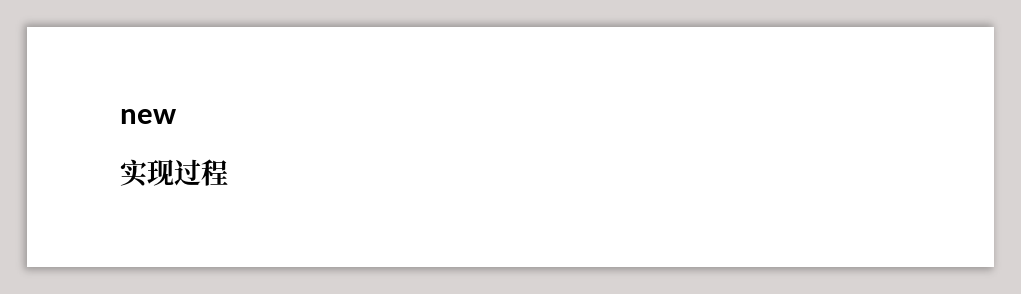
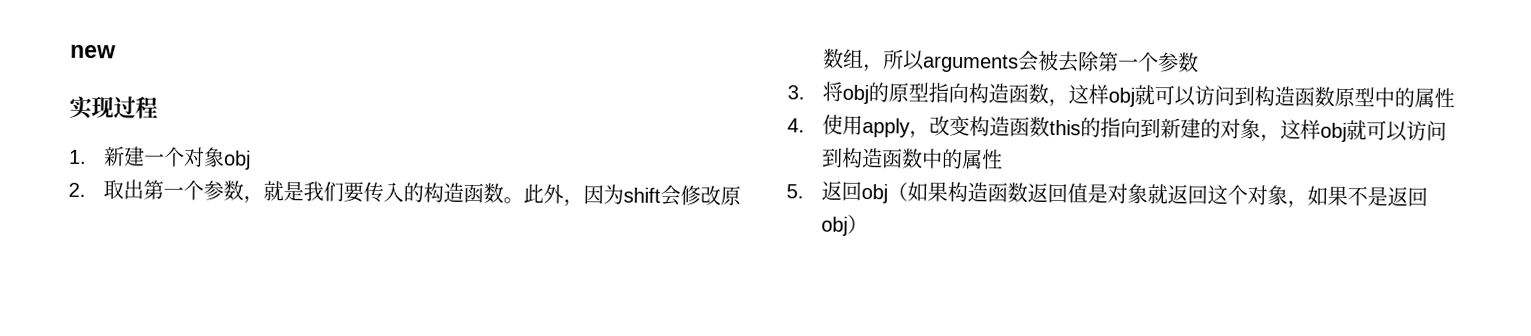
(228, 172) none -> [69,146,252,170] [68,179,742,208] [823,48,1200,73] [787,81,1456,109] [787,114,1448,143] [822,147,1004,170] [786,180,1429,209] [821,214,869,236] // 1.新建一个对象obj // 2.取出第一个参数，就是我们要传入的构造函数。此外，因为shift会修改原数组，所以arguments会被去除第一个参数 // 3.将obj的原型指向构造函数，这样obj就可以访问到构造函数原型中的属性 // 4.使用apply，改变构造函数this的指向到新建的对象，这样obj就可以访问到构造函数中的属性 // 5.返回obj（如果构造函数返回值是对象就返回这个对象，如果不是返回obj）

